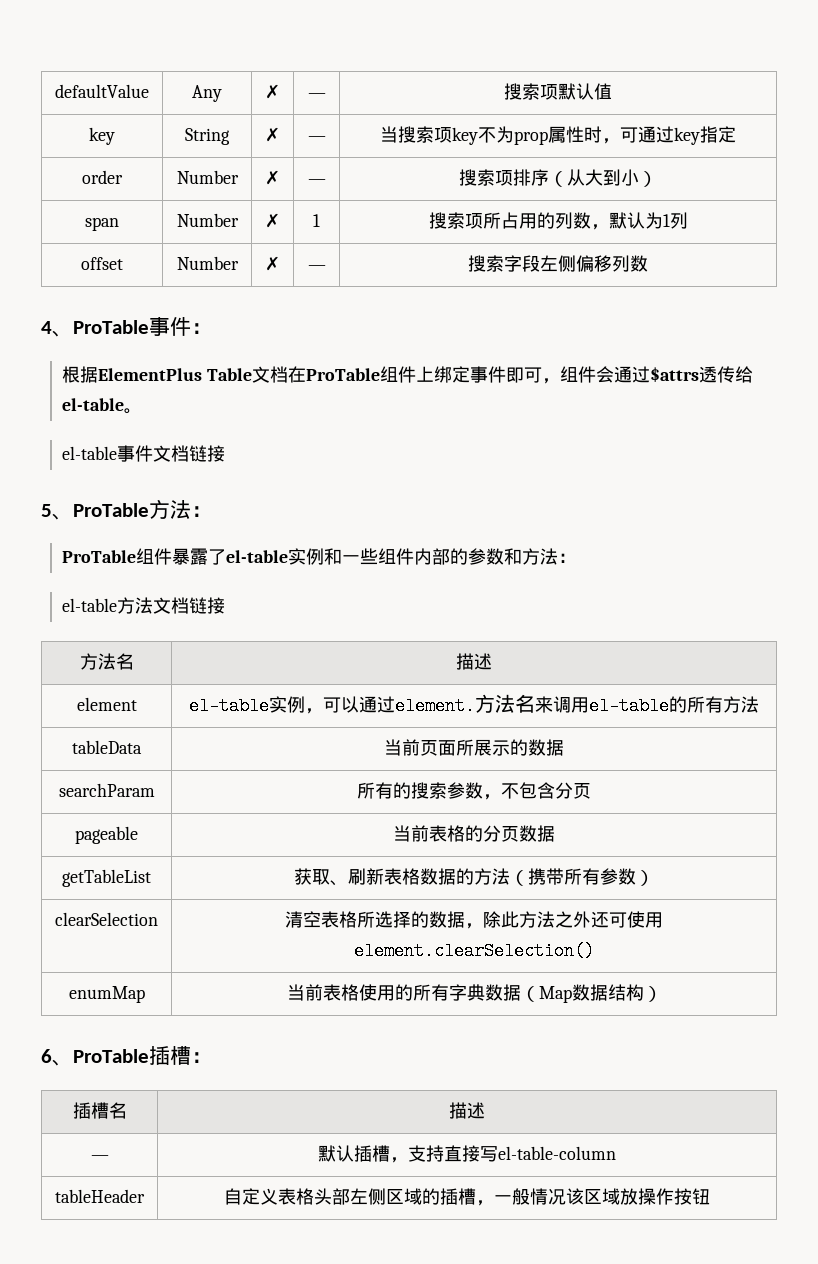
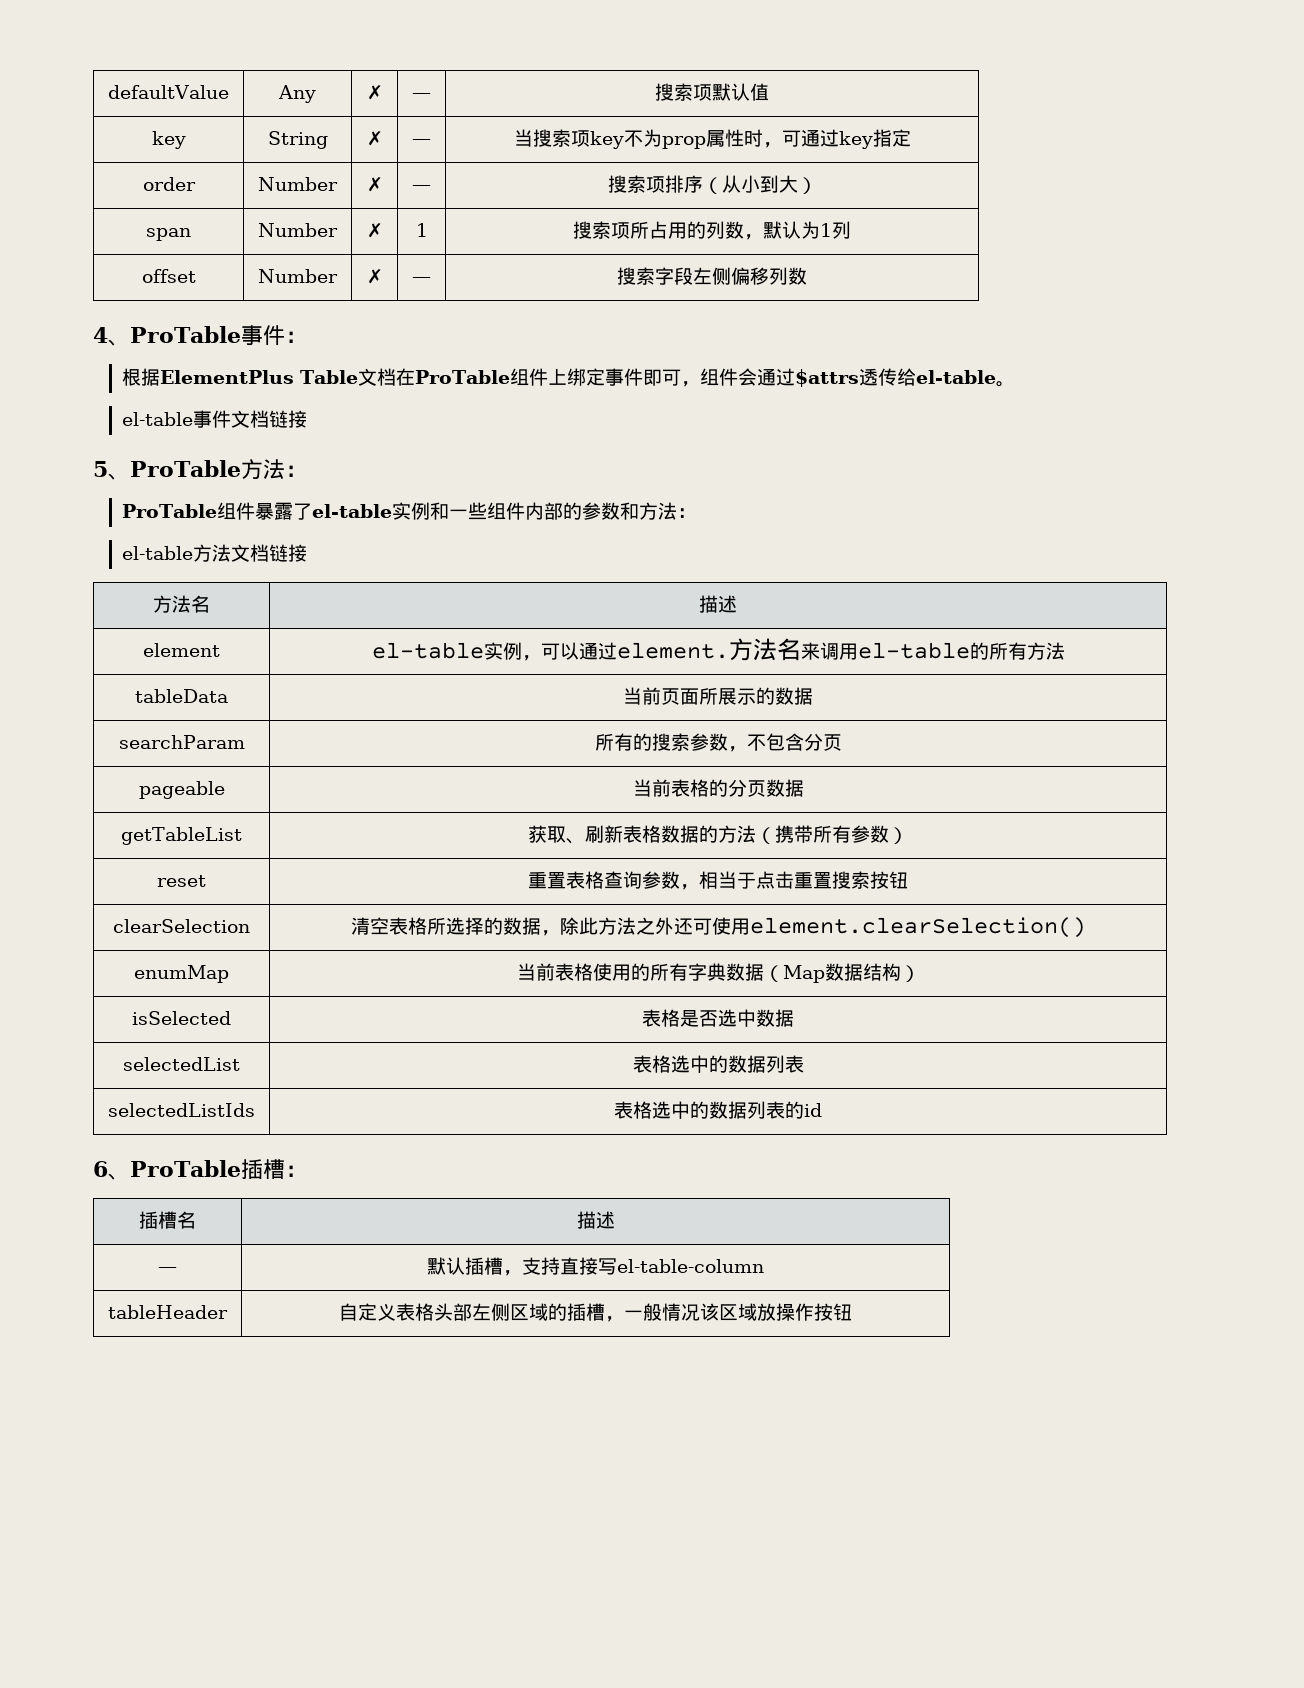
[584,169,639,186] 大到小 -> [740,175,798,193] 小到大
(654, 878) none -> [157,875,206,887] [528,871,908,890] // reset | 重置表格查询参数，相当于点击重置搜索按钮
(662, 994) none -> [132,1011,231,1025] [642,1009,794,1027] [123,1057,240,1071] [632,1055,804,1073] [108,1103,255,1117] [614,1101,822,1119] // isSelected | 表格是否选中数据 // selectedList | 表格选中的数据列表 // selectedListIds | 表格选中的数据列表的id

